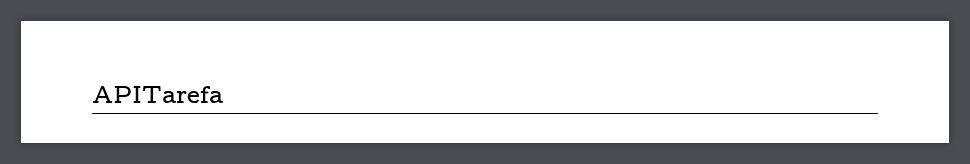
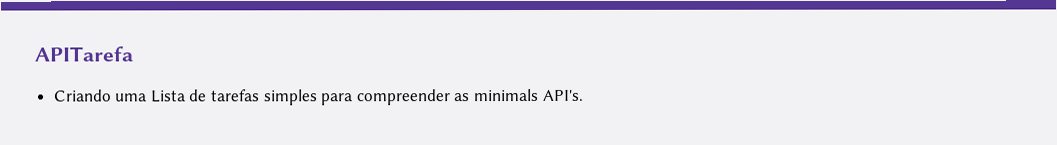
(223, 94) none -> [53,88,584,106] // Criando uma Lista de tarefas simples para compreender as minimals API's.

